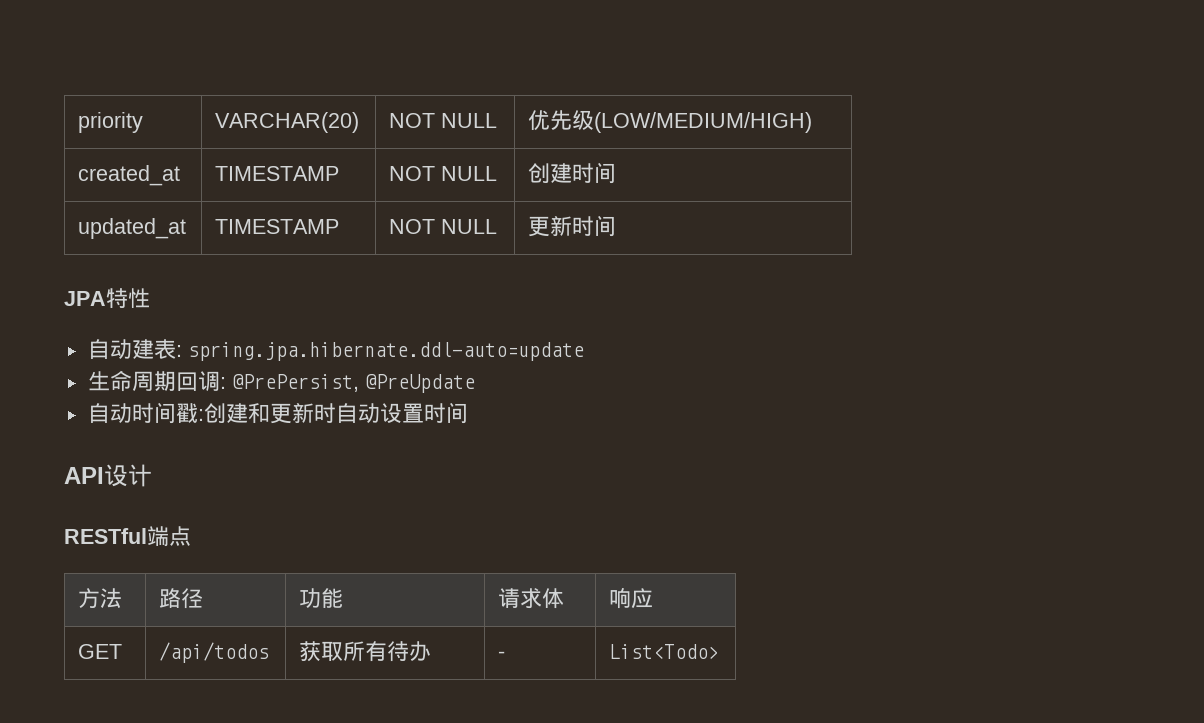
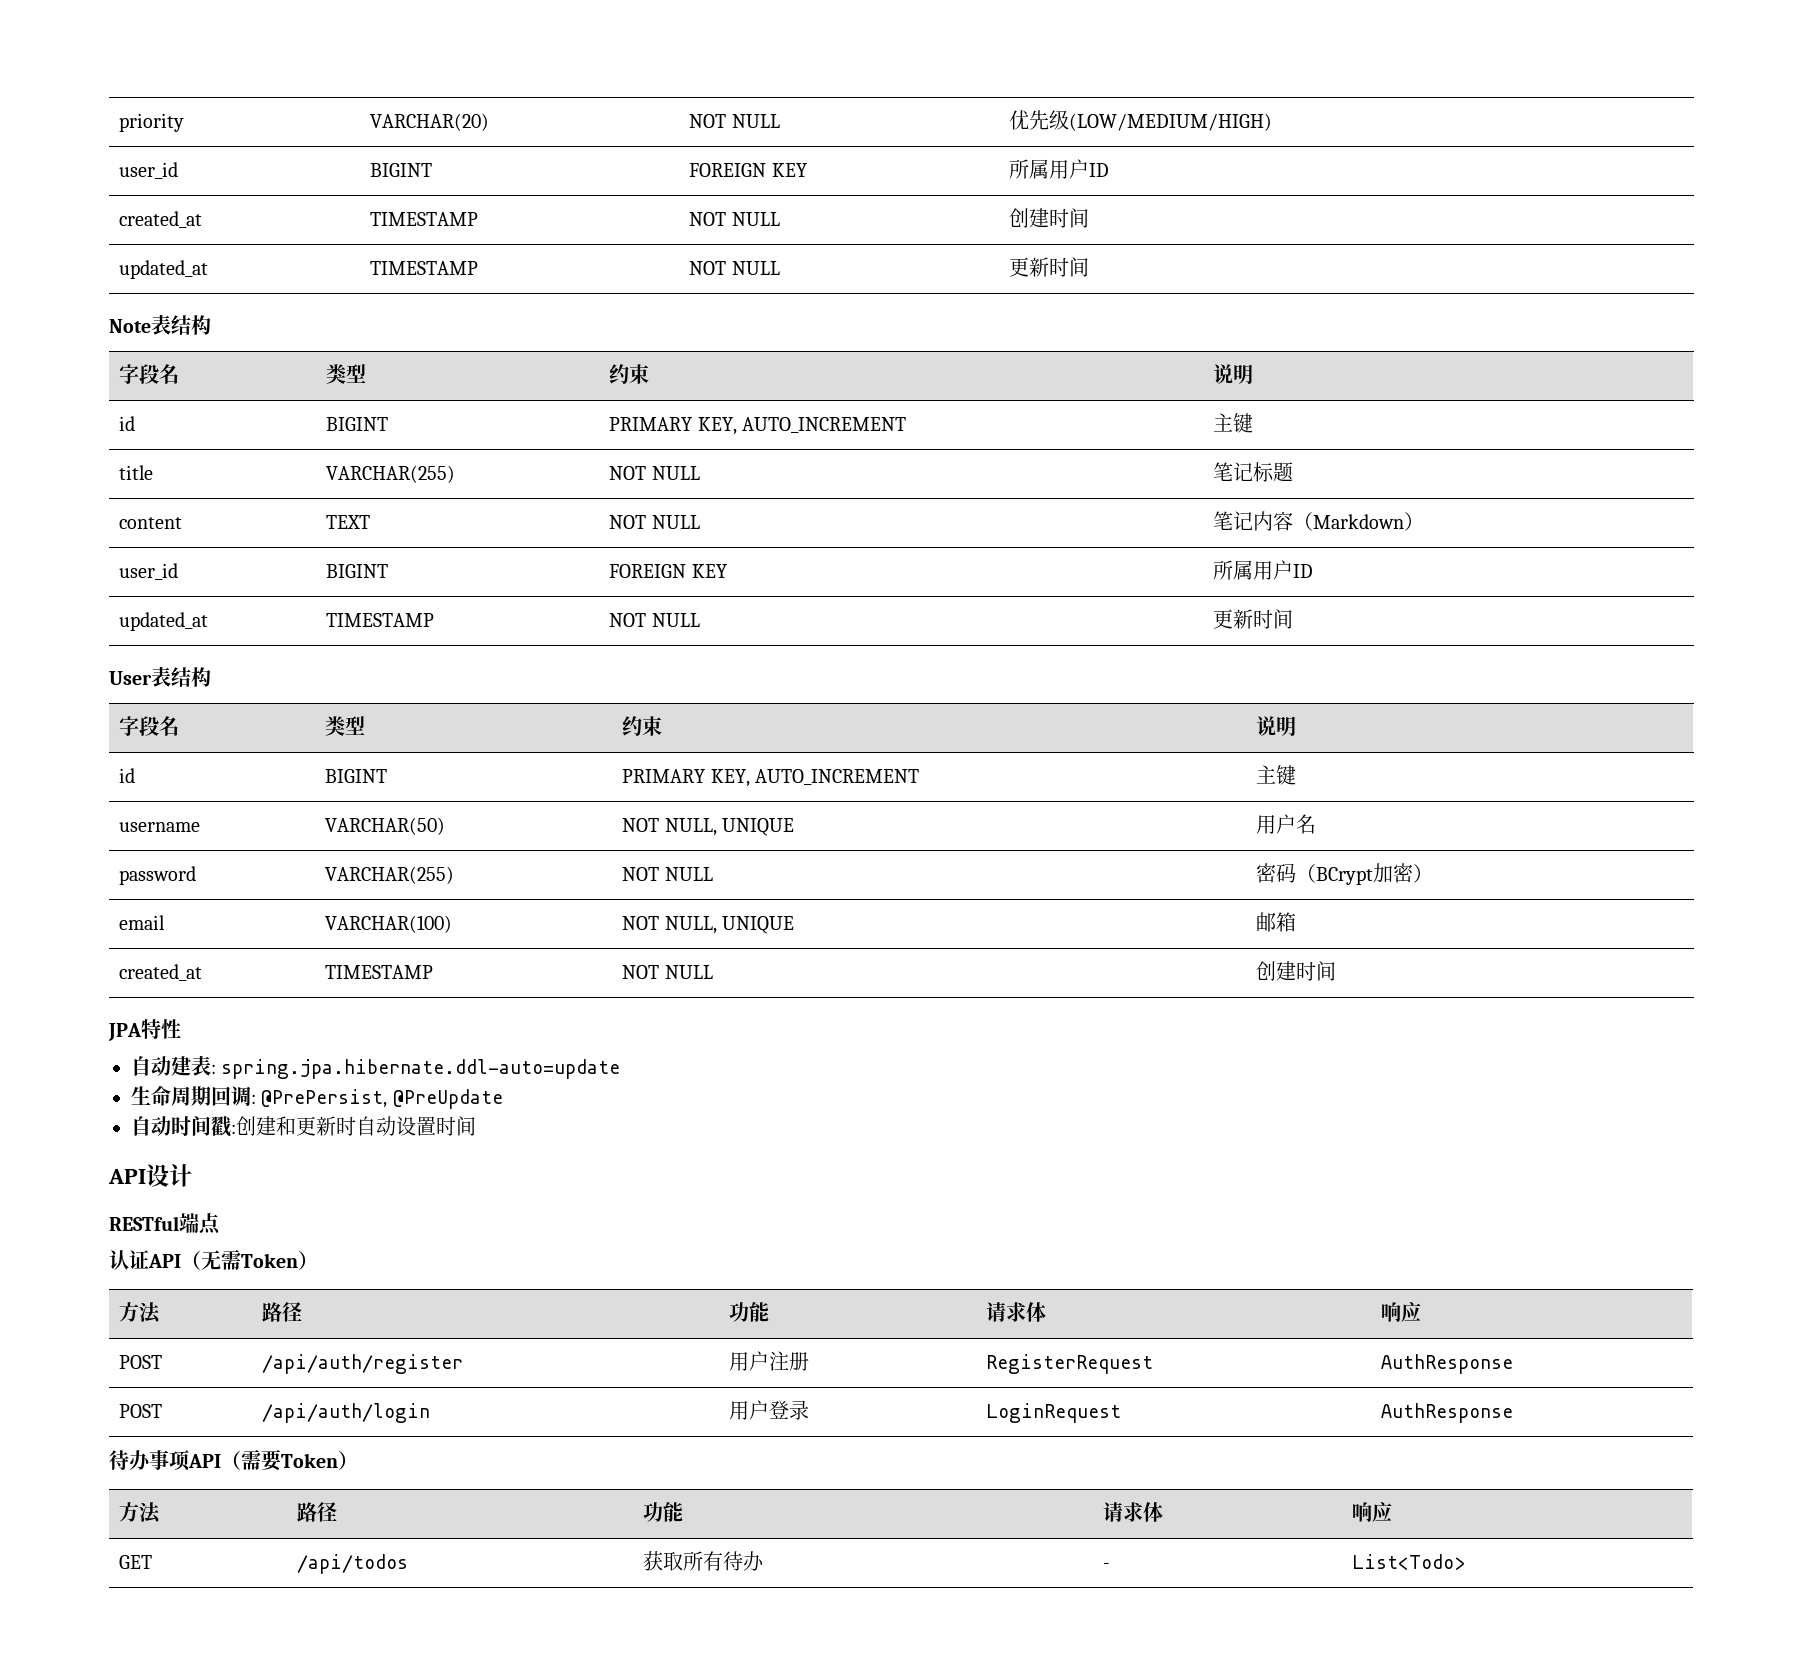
(813, 122) none -> [119,162,179,179] [370,163,433,177] [689,163,808,177] [1009,159,1110,179] // user_id | BIGINT | FOREIGN KEY | 所属用户ID
(617, 226) none -> [109,315,211,335] [119,364,180,384] [326,364,367,384] [609,364,650,384] [1213,364,1254,384] [119,416,136,431] [326,417,389,431] [609,417,907,435] [1213,413,1254,433] [119,465,154,480] [326,465,456,483] [609,466,700,480] [1213,462,1294,482] [119,517,183,529] [326,515,371,529] [609,515,700,529] [1213,511,1425,531] [119,563,179,580] [326,564,389,578] [609,564,728,578] [1213,560,1314,580] [119,612,209,631] [326,613,435,627] [609,613,700,627] [1213,609,1294,629] [109,667,211,687] [119,716,180,736] [325,716,366,736] [622,716,663,736] [1256,716,1297,736] [119,768,136,783] [325,769,388,783] [622,769,920,787] [1256,765,1297,785] [119,822,201,832] [325,817,446,835] [622,818,795,836] [1256,814,1317,834] [119,866,197,885] [325,866,455,884] [622,867,713,881] [1256,863,1434,885] [119,915,166,930] [325,915,453,933] [622,916,795,934] [1256,912,1297,932] [119,964,203,981] [325,965,434,979] [622,965,713,979] [1256,961,1337,981] // Note表结构 // 字段名 | 类型 | 约束 | 说明 // id | BIGINT | PRIMARY KEY, AUTO_INCREMENT | 主键 // title | VARCHAR(255) | NOT NULL | 笔记标题 // content | TEXT | NOT NULL | 笔记内容（Markdown） // user_id | BIGINT | FOREIGN KEY | 所属用户ID // updated_at | TIMESTAMP | NOT NULL | 更新时间 // User表结构 // 字段名 | 类型 | 约束 | 说明 // id | BIGINT | PRIMARY KEY, AUTO_INCREMENT | 主键 // username | VARCHAR(50) | NOT NULL, UNIQUE | 用户名 // password | VARCHAR(255) | NOT NULL | 密码（BCrypt加密） // email | VARCHAR(100) | NOT NULL, UNIQUE | 邮箱 // created_at | TIMESTAMP | NOT NULL | 创建时间
(191, 536) none -> [109,1249,318,1270] [119,1302,162,1324] [262,1302,303,1322] [729,1302,770,1322] [986,1302,1047,1322] [1381,1302,1422,1322] [119,1355,163,1369] [262,1354,464,1374] [729,1351,810,1371] [986,1354,1154,1374] [1381,1354,1514,1374] [119,1404,163,1418] [262,1403,431,1423] [729,1400,810,1420] [986,1403,1122,1423] [1381,1403,1514,1423] [109,1449,358,1471] // 认证API（无需Token） // 方法 | 路径 | 功能 | 请求体 | 响应 // POST | /api/auth/register | 用户注册 | RegisterRequest | AuthResponse // POST | /api/auth/login | 用户登录 | LoginRequest | AuthResponse // 待办事项API（需要Token）

